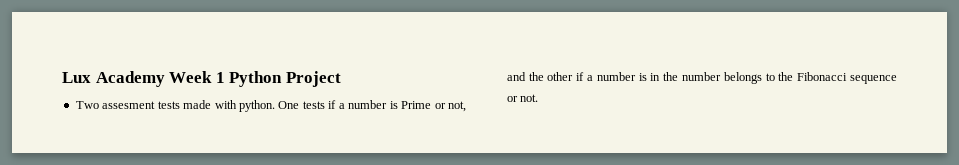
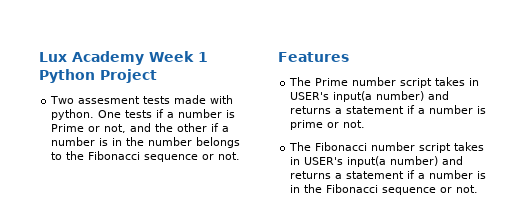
(539, 98) none -> [278,52,349,62] [289,77,480,88] [290,91,450,102] [290,105,487,114] [290,120,366,130] [289,142,485,153] [290,156,464,167] [290,170,487,179] [290,184,479,195] // Features // The Prime number script takes in USER's input(a number) and returns a statement if a number is prime or not. // The Fibonacci number script takes in USER's input(a number) and returns a statement if a number is in the Fibonacci sequence or not.

